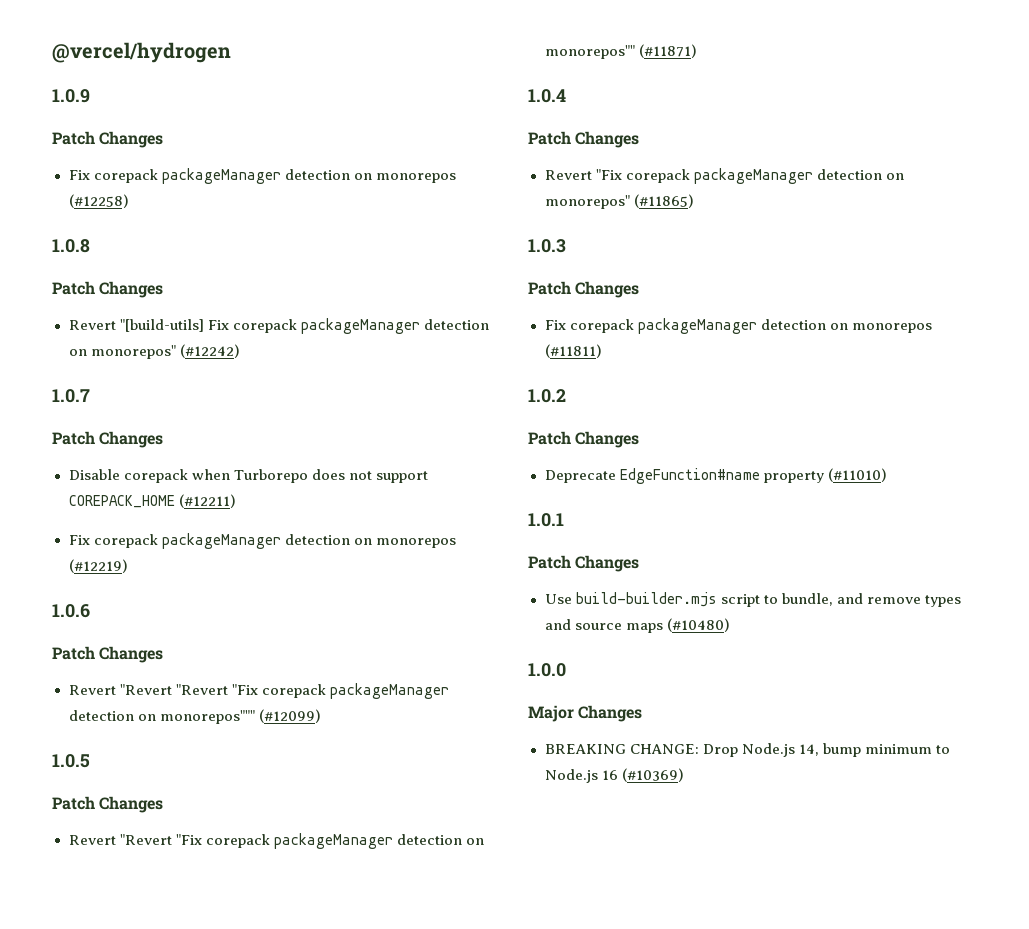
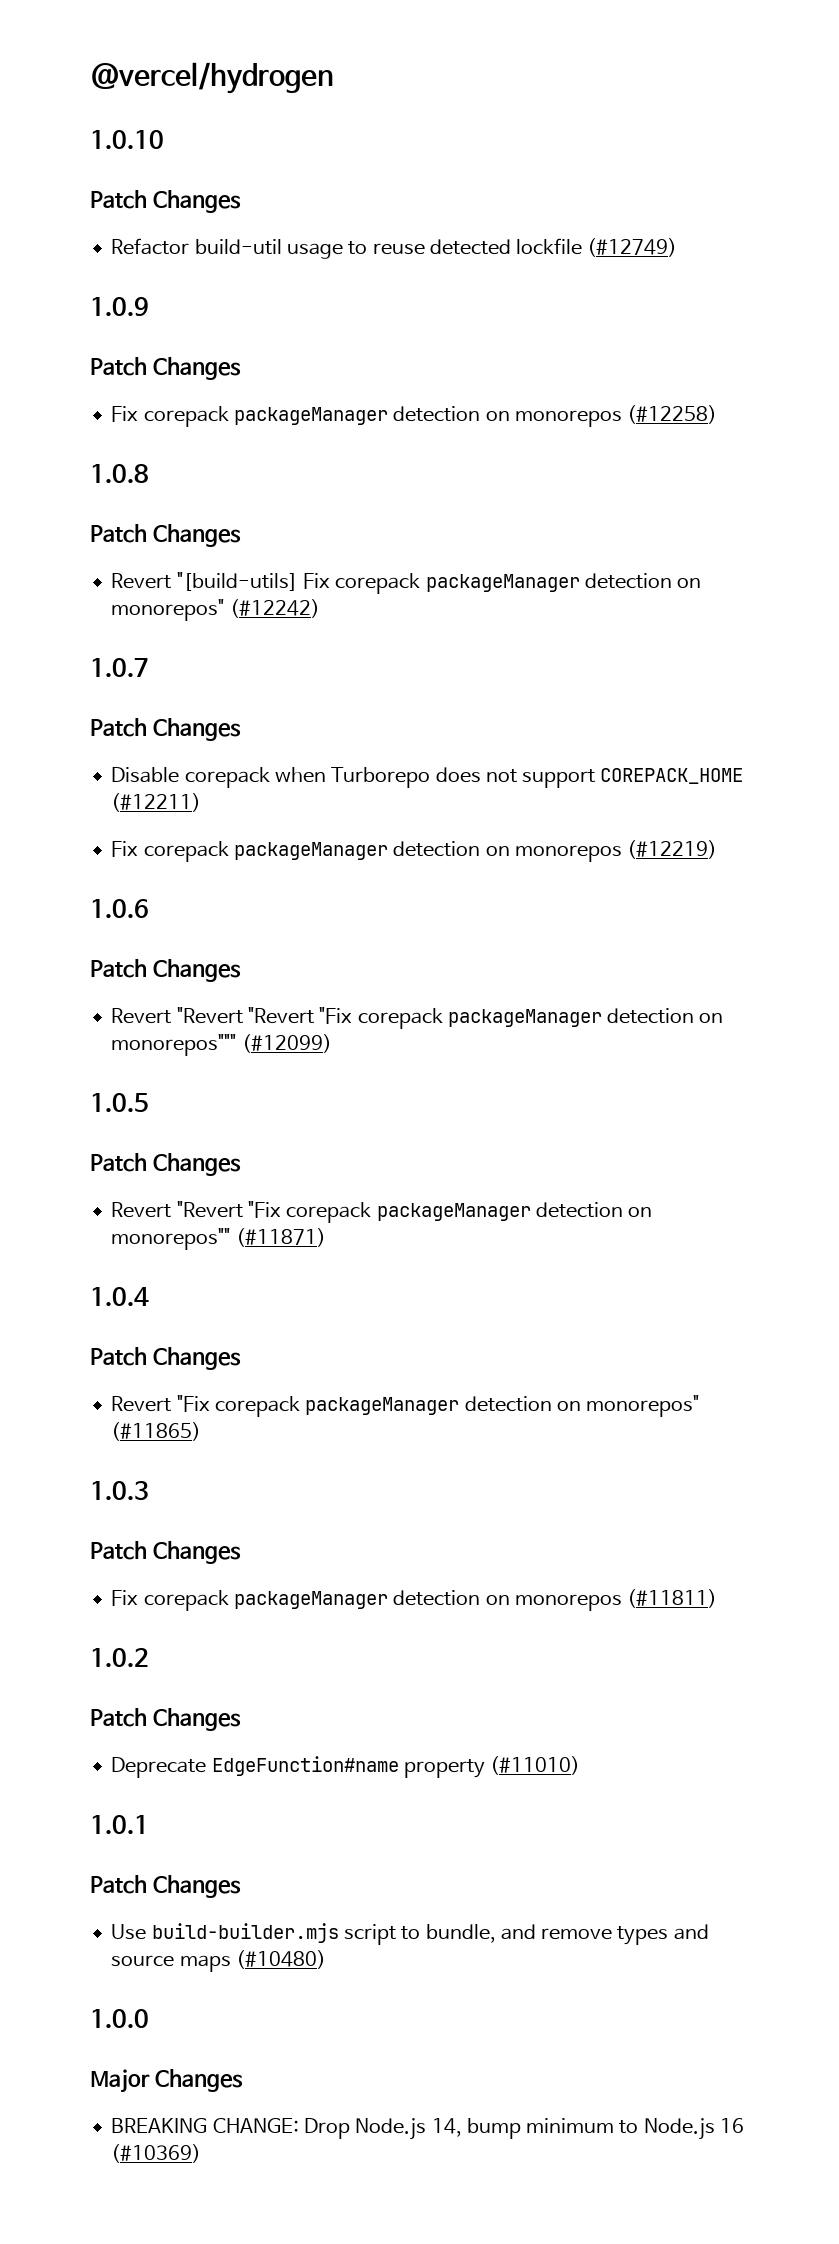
(231, 52) none -> [90,130,164,150] [90,190,241,213] [111,238,678,259] // 1.0.10 // Patch Changes // Refactor build-util usage to reuse detected lockfile (#12749)

